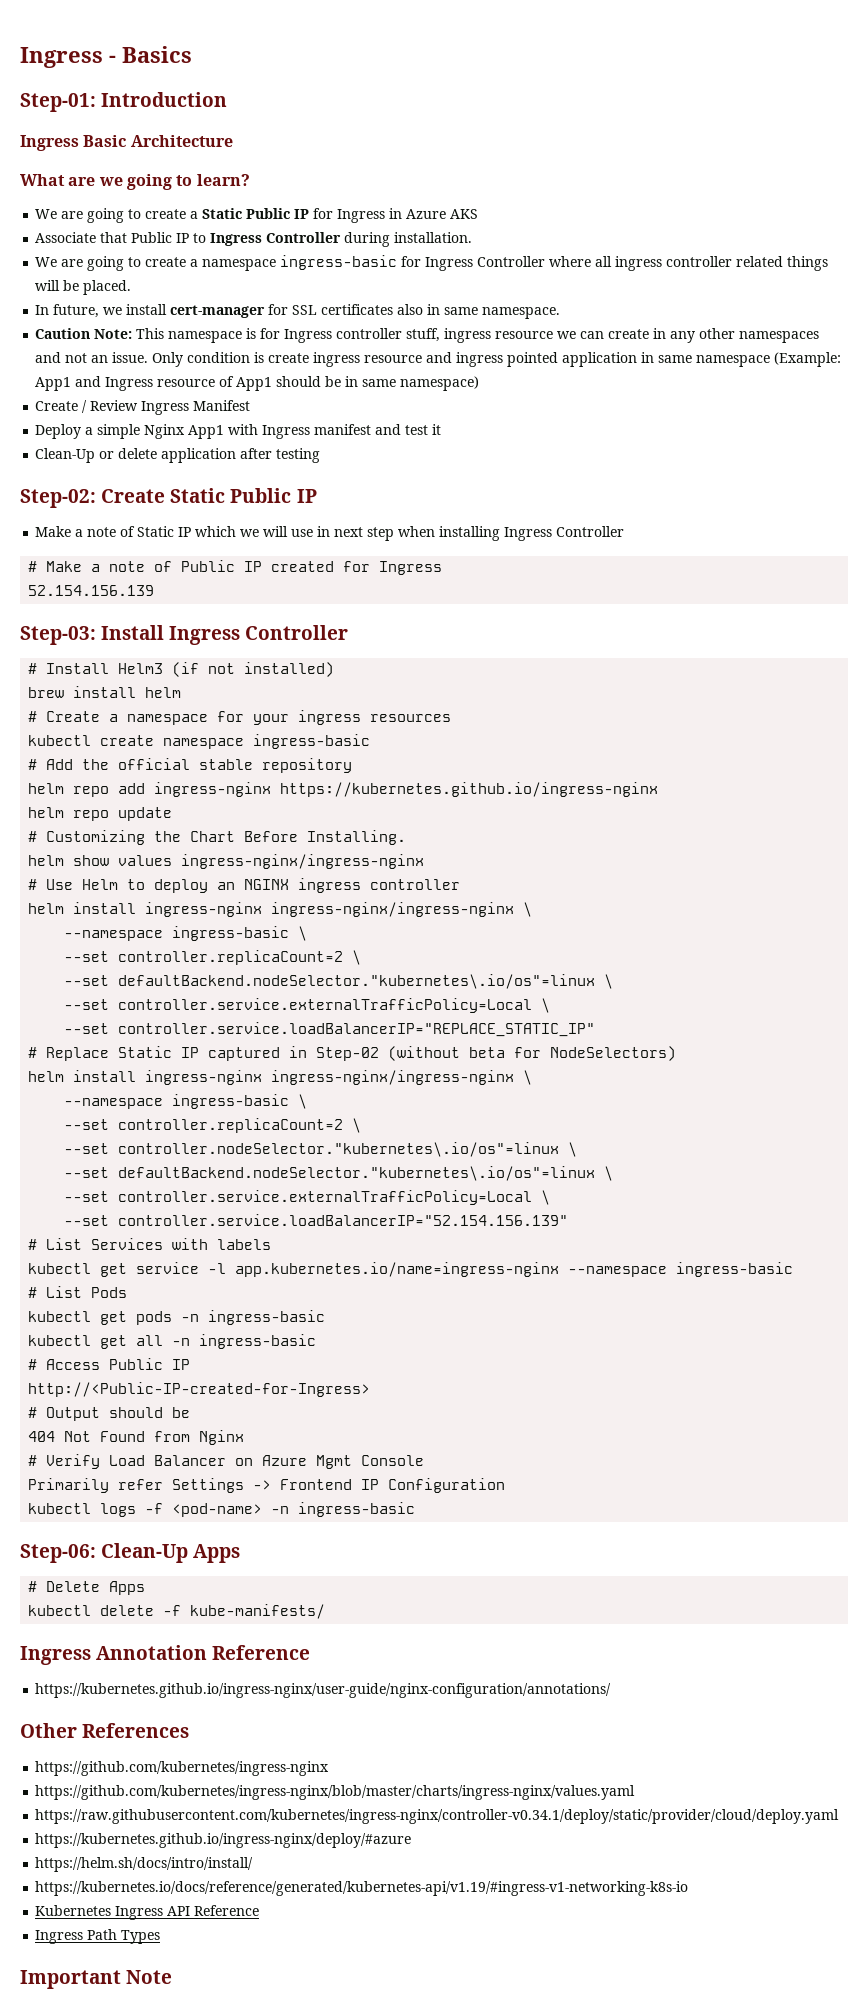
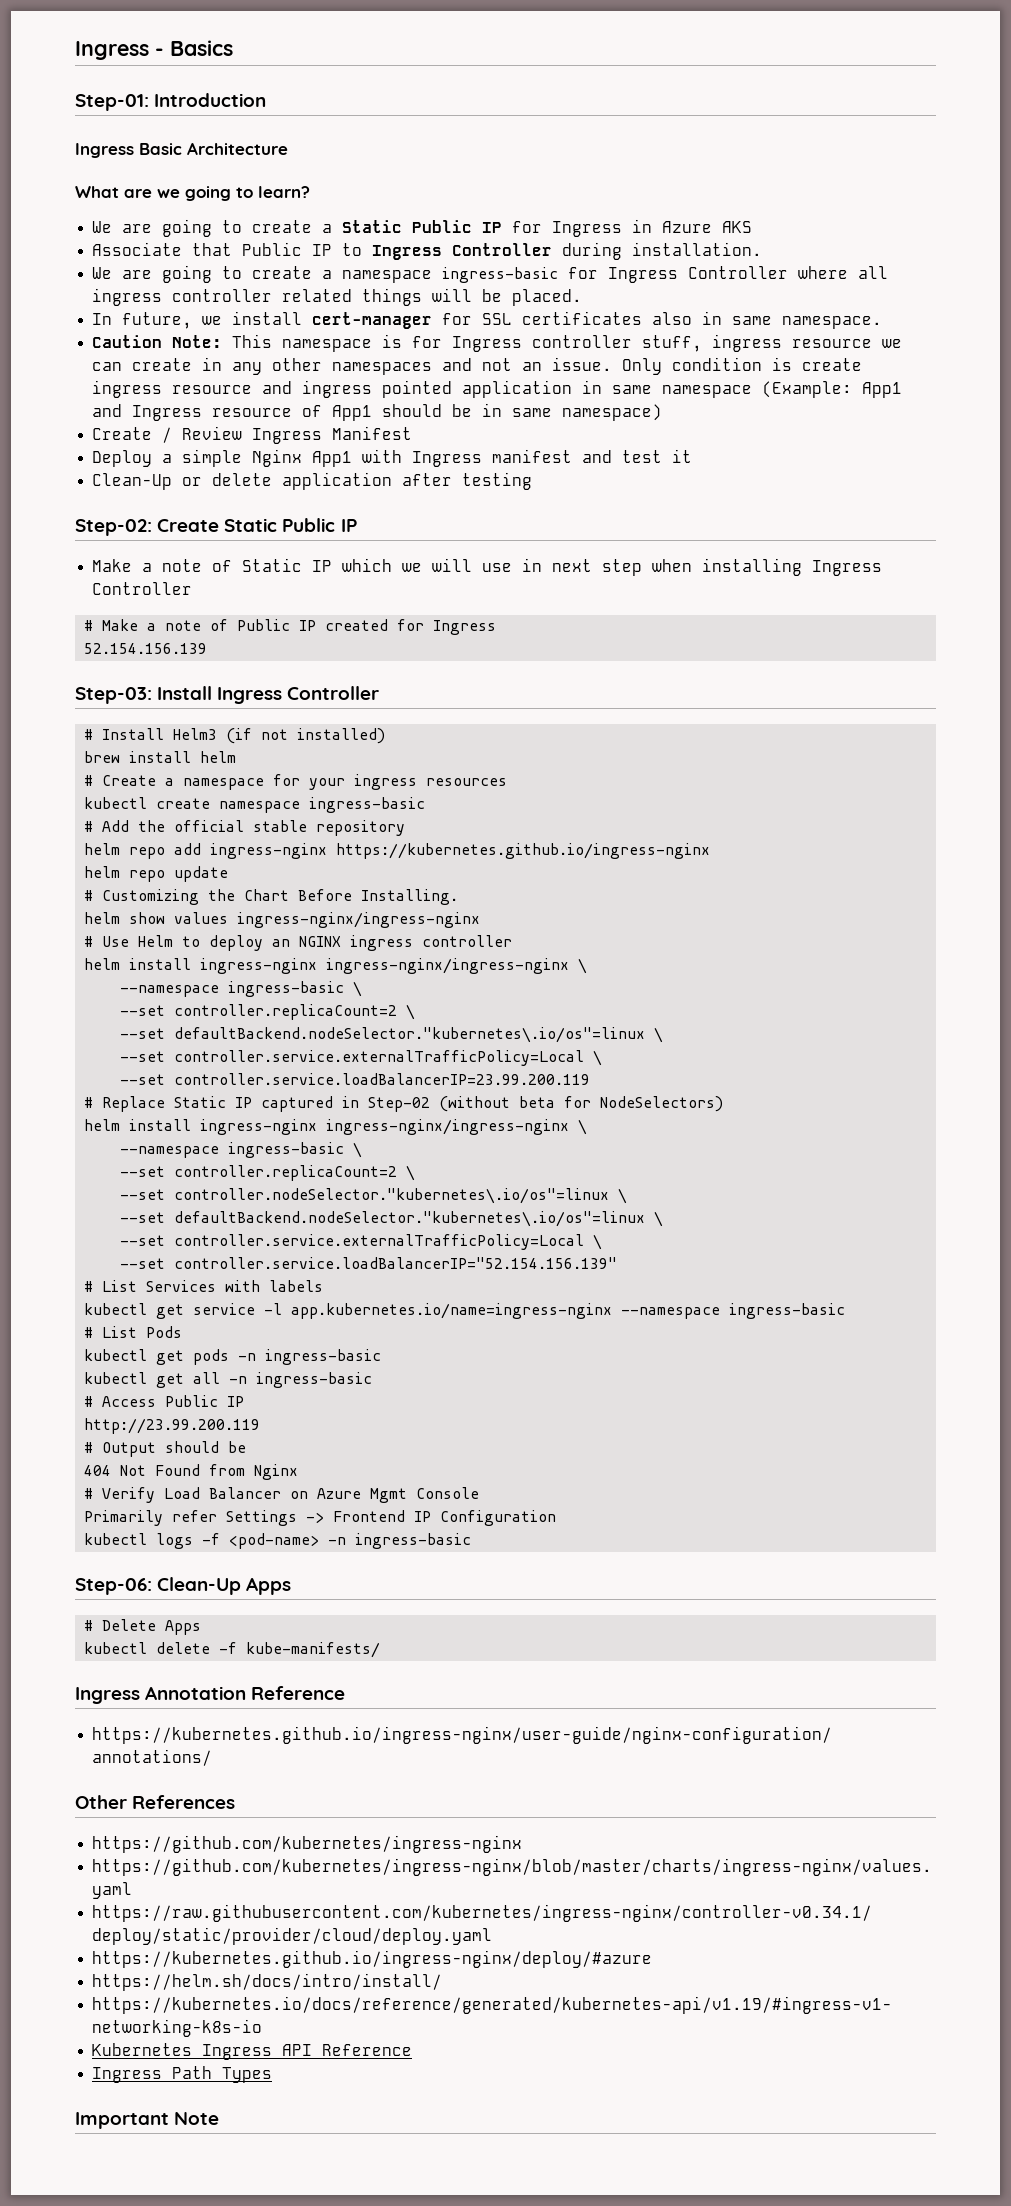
[118,1022,596,1037] controller.service.loadBalancerIP="REPLACE_STATIC_IP" -> [174,1073,591,1085] controller.service.loadBalancerIP=23.99.200.119
[28,1382,371,1397] http://<Public-IP-created-for-Ingress> -> [84,1418,261,1434] http://23.99.200.119

